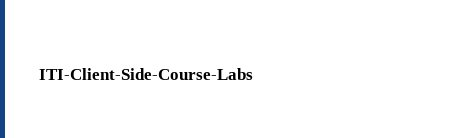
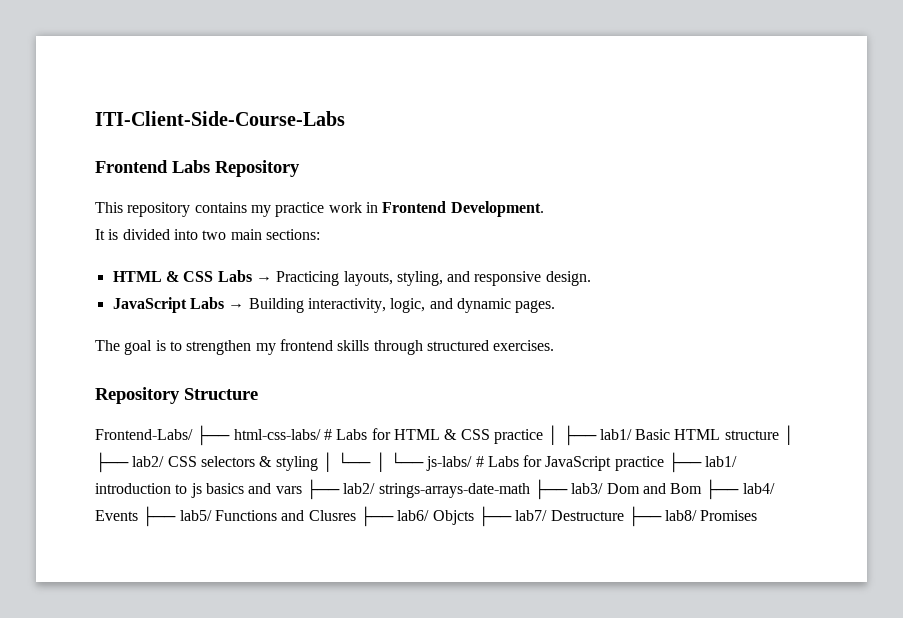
(253, 74) none -> [95,160,300,177] [95,201,544,217] [95,229,320,240] [112,270,591,286] [112,297,556,313] [95,339,555,355] [95,387,258,404] [95,425,795,446] [95,452,738,473] [95,479,775,500] [95,506,758,527] // Frontend Labs Repository // This repository contains my practice work in Frontend Development. // It is divided into two main sections: // HTML & CSS Labs → Practicing layouts, styling, and responsive design. // JavaScript Labs → Building interactivity, logic, and dynamic pages. // The goal is to strengthen my frontend skills through structured exercises. // Repository Structure // Frontend-Labs/ ├── html-css-labs/ # Labs for HTML & CSS practice │ ├── lab1/ Basic HTML structure │ ├── lab2/ CSS selectors & styling │ └── │ └── js-labs/ # Labs for JavaScript practice ├── lab1/ introduction to js basics and vars ├── lab2/ strings-arrays-date-math ├── lab3/ Dom and Bom ├── lab4/ Events ├── lab5/ Functions and Clusres ├── lab6/ Objcts ├── lab7/ Destructure ├── lab8/ Promises

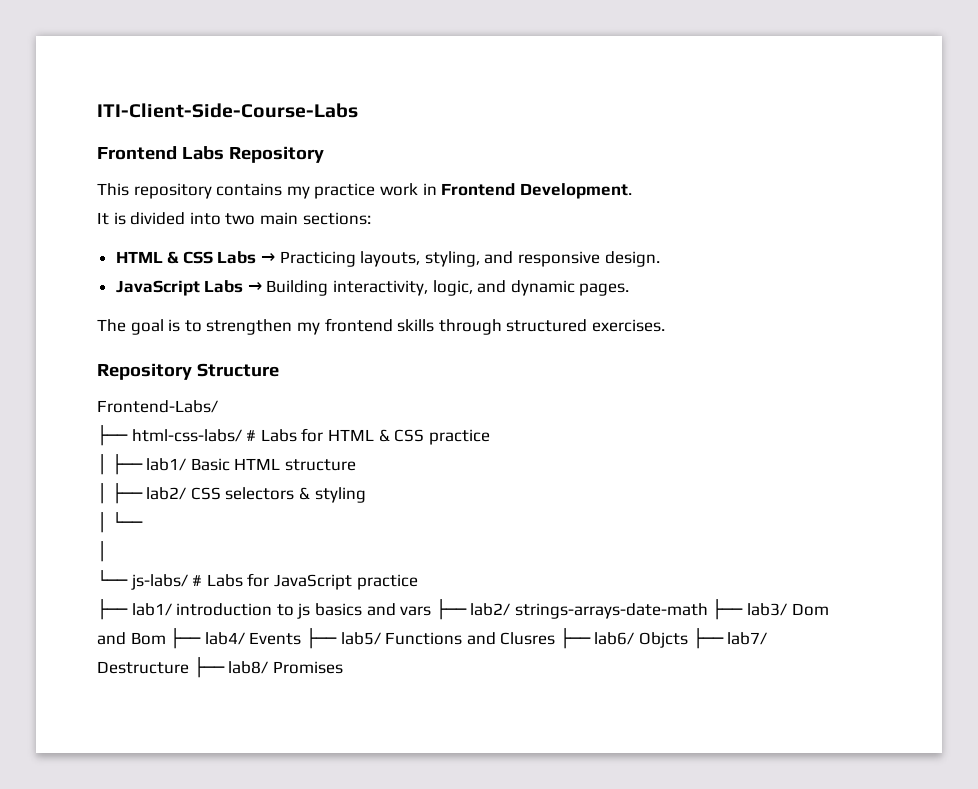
(193, 434) none -> (218, 406) //
(543, 436) none -> (490, 437) //
(779, 435) none -> (356, 465) //
[321,452,386,472] │ └── │ -> [97,512,143,533] [97,541,107,562] // │ └── // │ //
(664, 463) none -> (418, 582) //

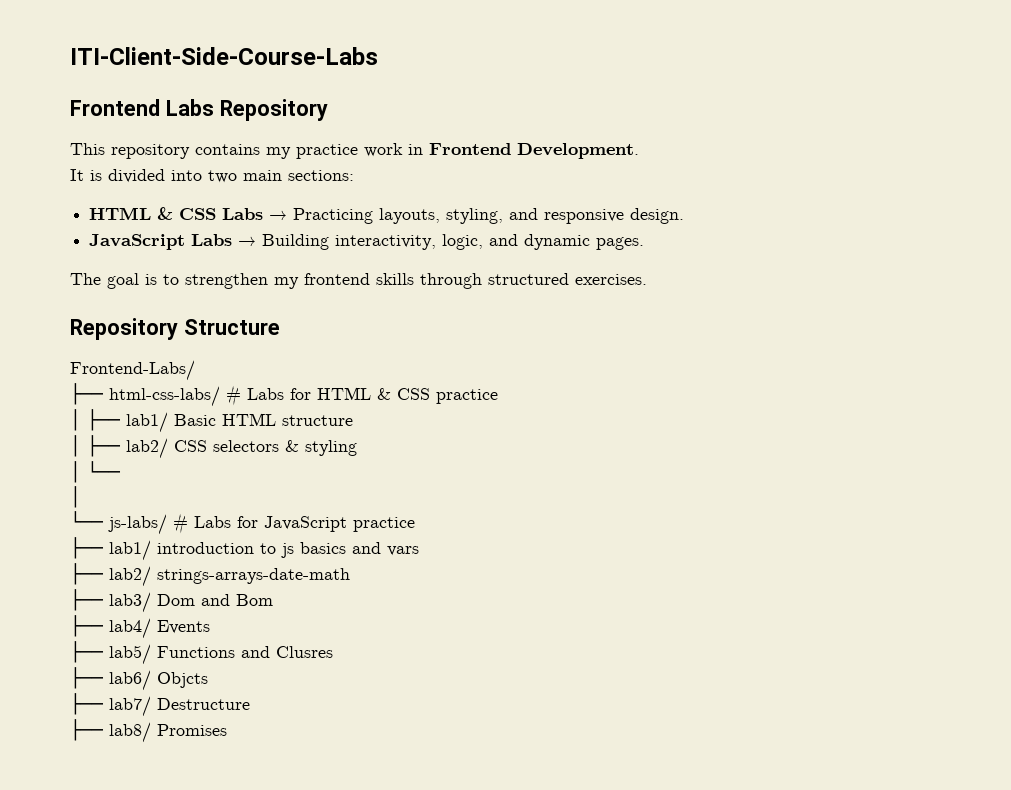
(432, 611) none -> (419, 551) //
(708, 611) none -> (350, 576) //
(166, 638) none -> (273, 600) //
(302, 638) none -> (210, 627) //
(556, 638) none -> (333, 652) //
(689, 640) none -> (208, 680) //
(189, 667) none -> (250, 704) //

